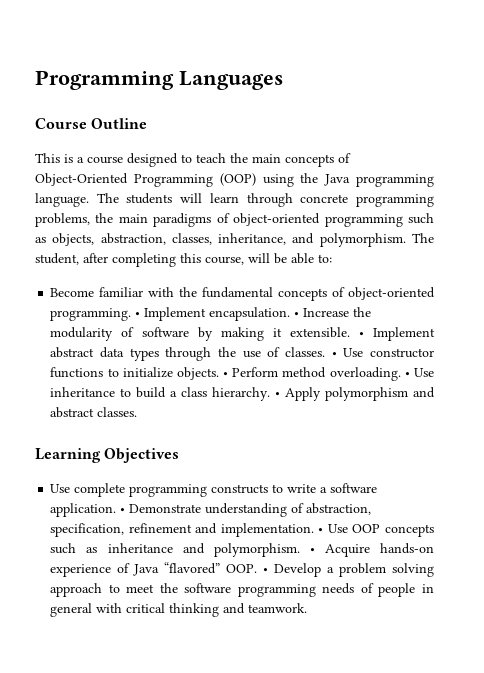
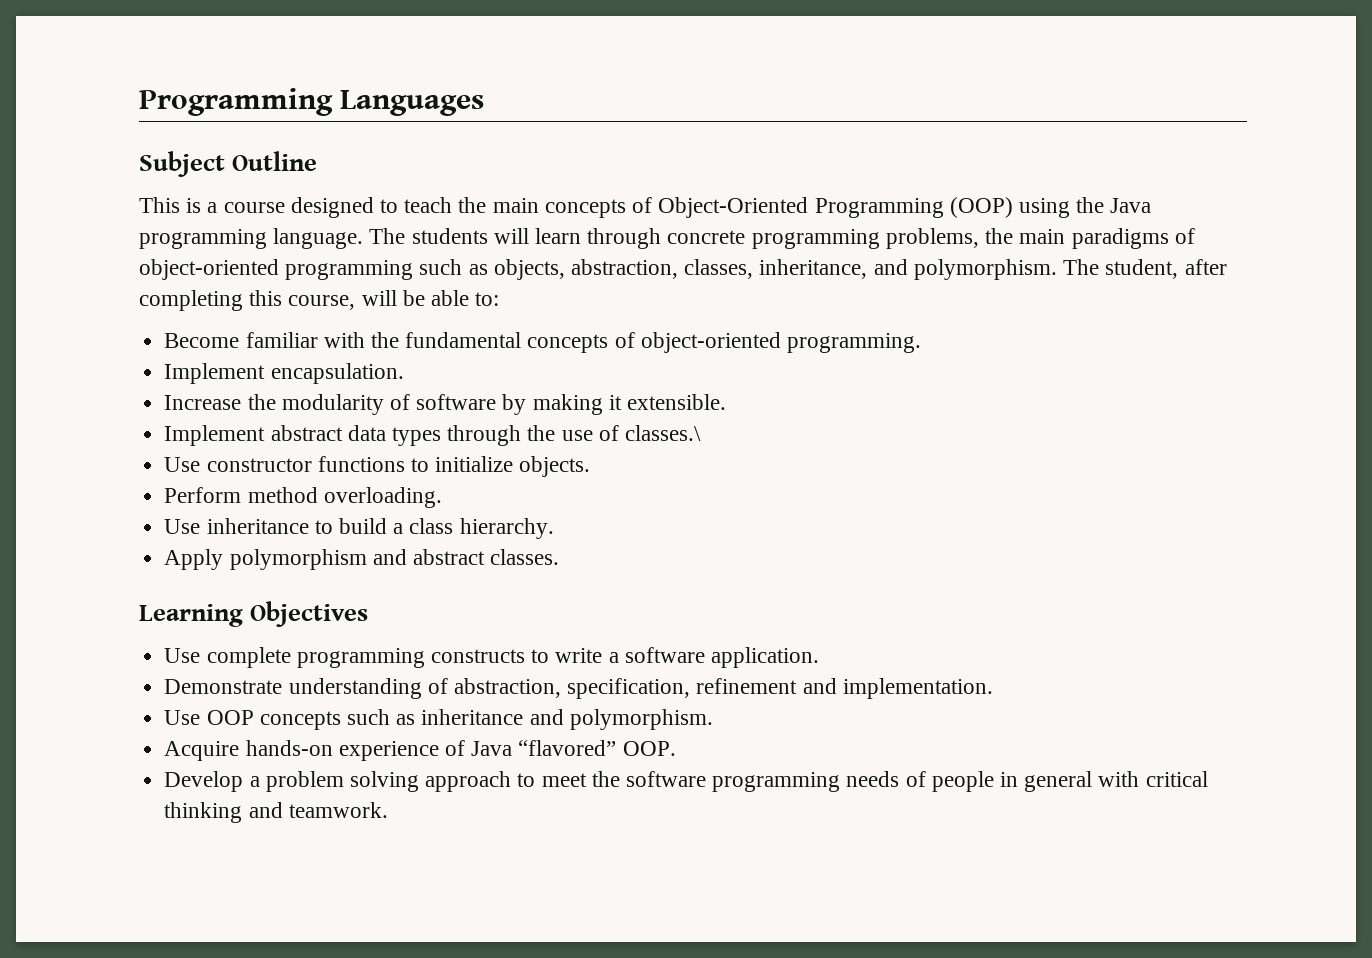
[35,118,87,129] Course -> [139,151,225,177] Subject
[135,312,141,317] • -> (921, 343) //
[294,312,300,317] • -> (404, 373) //
[358,332,364,337] • -> (726, 402) //
[285,347,337,357] classes. • -> [624,425,701,441] classes.\ //
[223,372,229,377] • -> (591, 466) //
[404,372,410,377] • -> (442, 497) //
[275,392,281,397] • -> (554, 528) //
[120,508,126,513] • -> (819, 657) //
[318,528,324,533] • -> (993, 688) //
[309,548,315,553] • -> (713, 719) //
[263,568,269,573] • -> (676, 748) //

